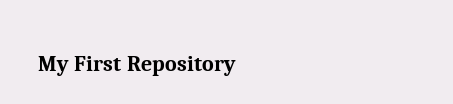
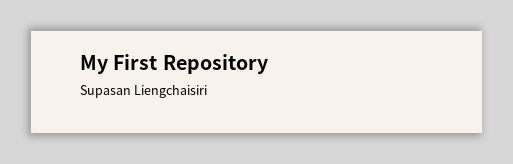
(236, 66) none -> [80,85,208,98] // Supasan Liengchaisiri

